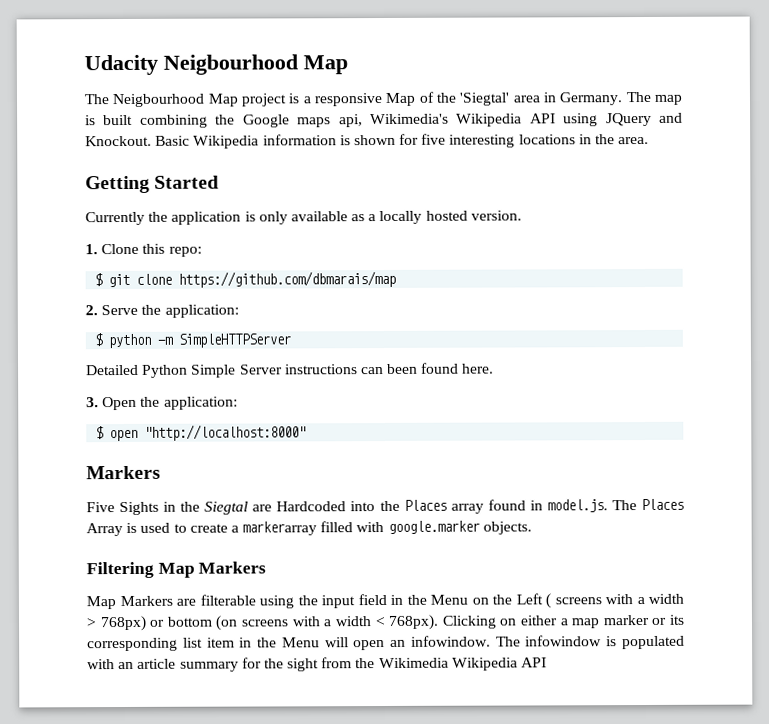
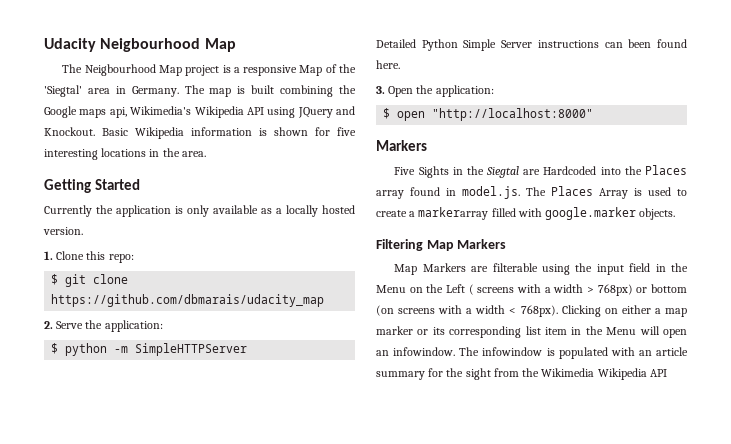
[178,270,397,288] https://github.com/dbmarais/map -> [51,294,325,307] https://github.com/dbmarais/udacity_map

